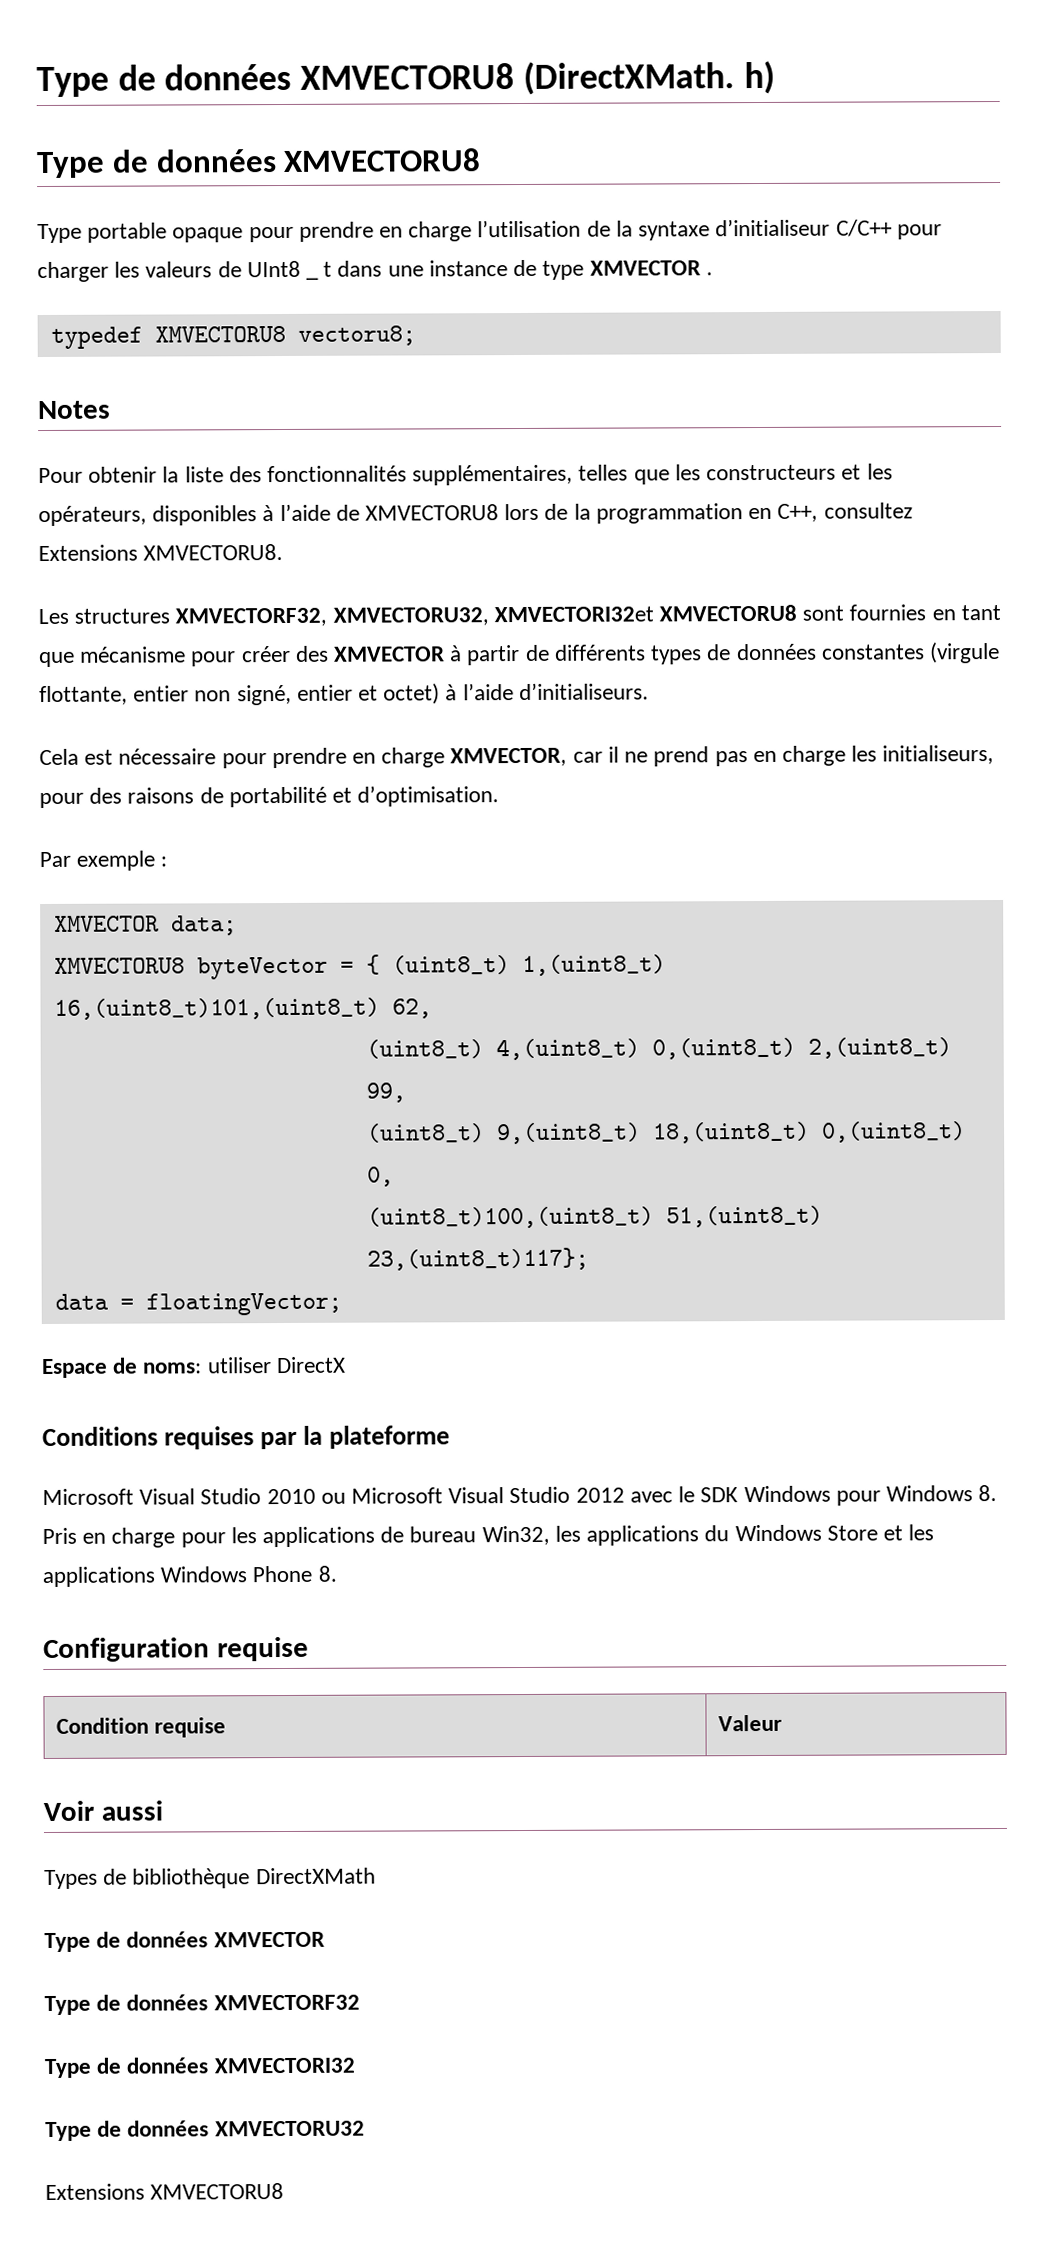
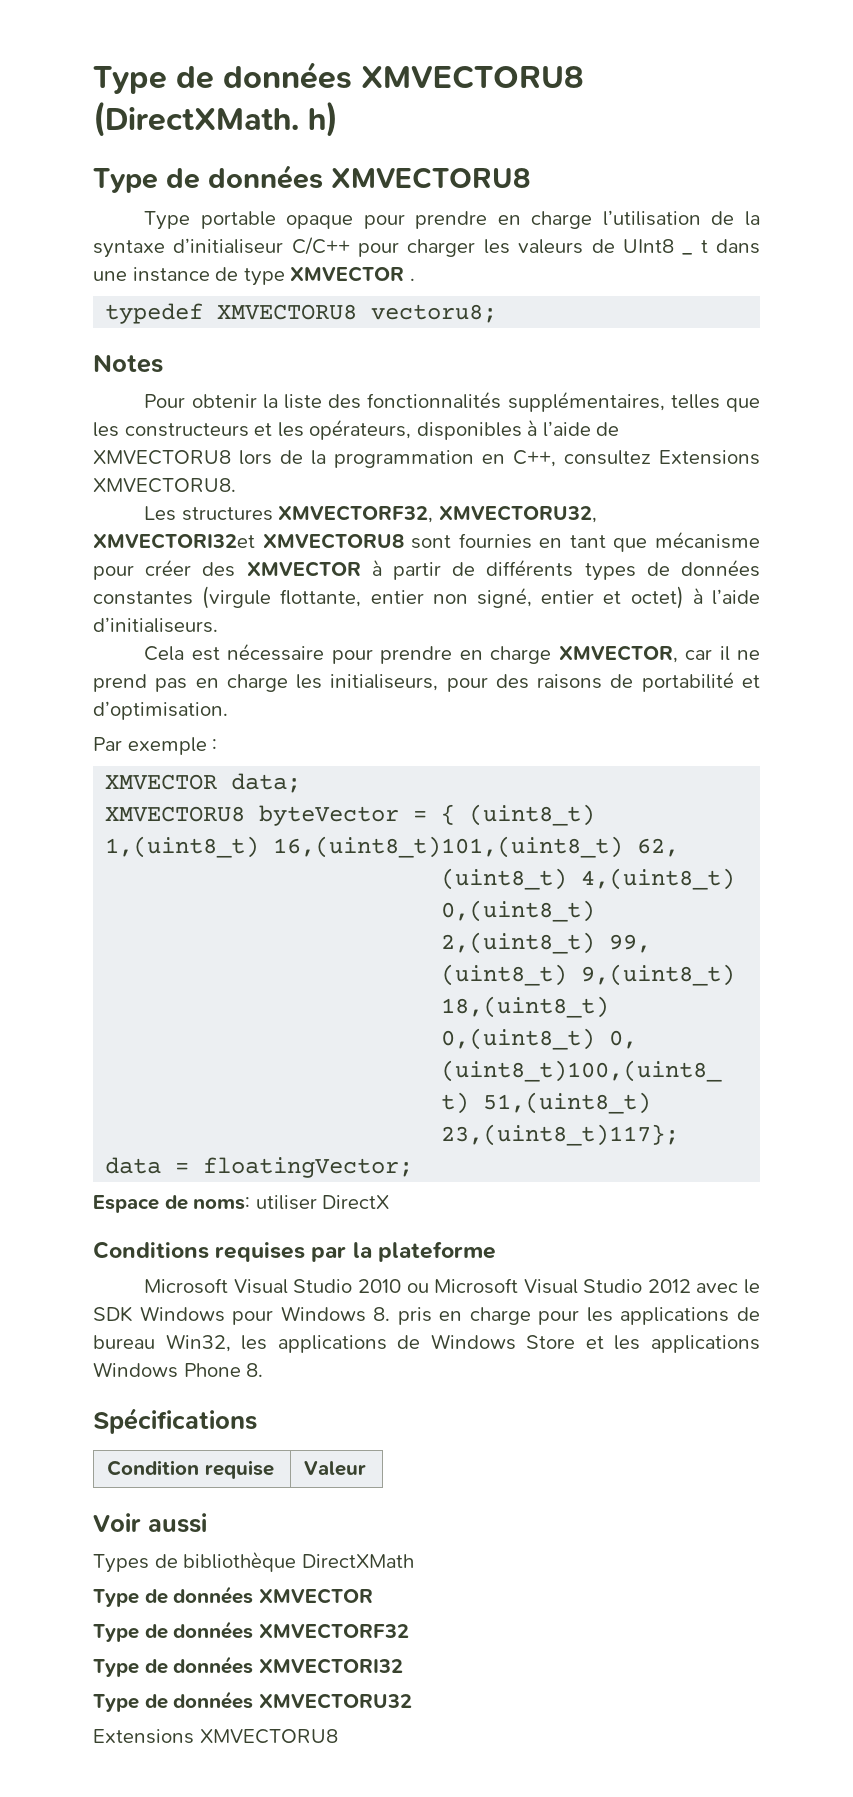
[42,1527,77,1545] Pris -> [397,1307,432,1325] pris
[704,1525,730,1542] du -> [397,1335,421,1349] de
[43,1636,309,1663] Configuration requise -> [93,1408,257,1434] Spécifications

